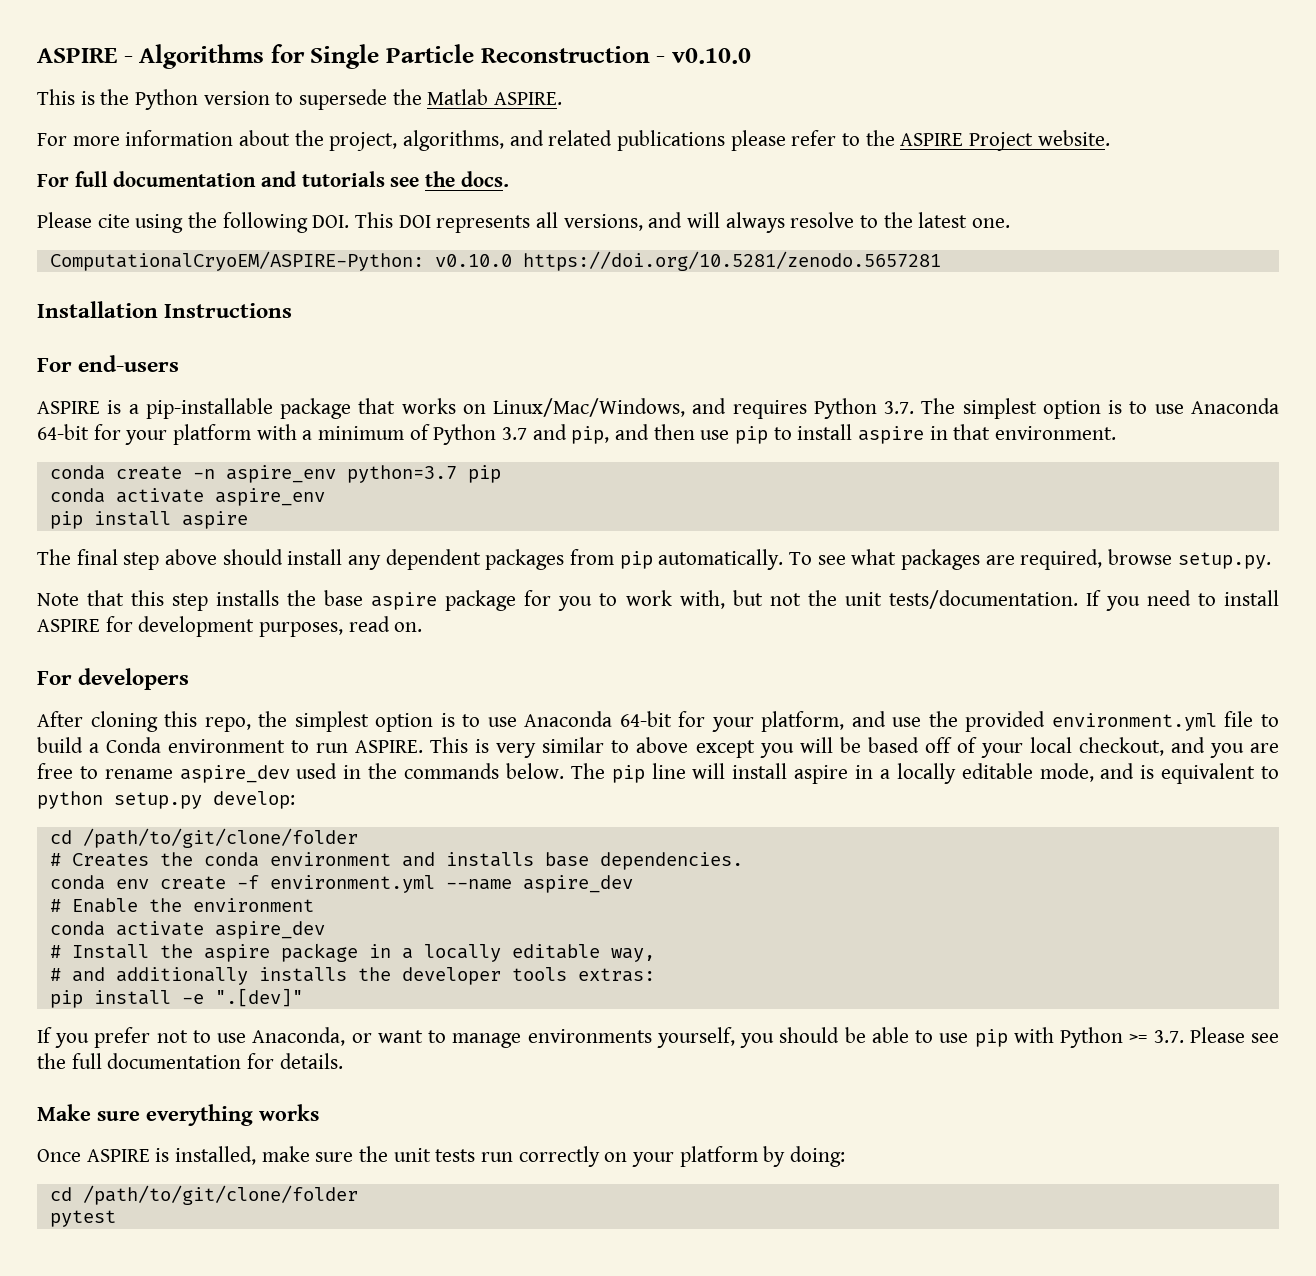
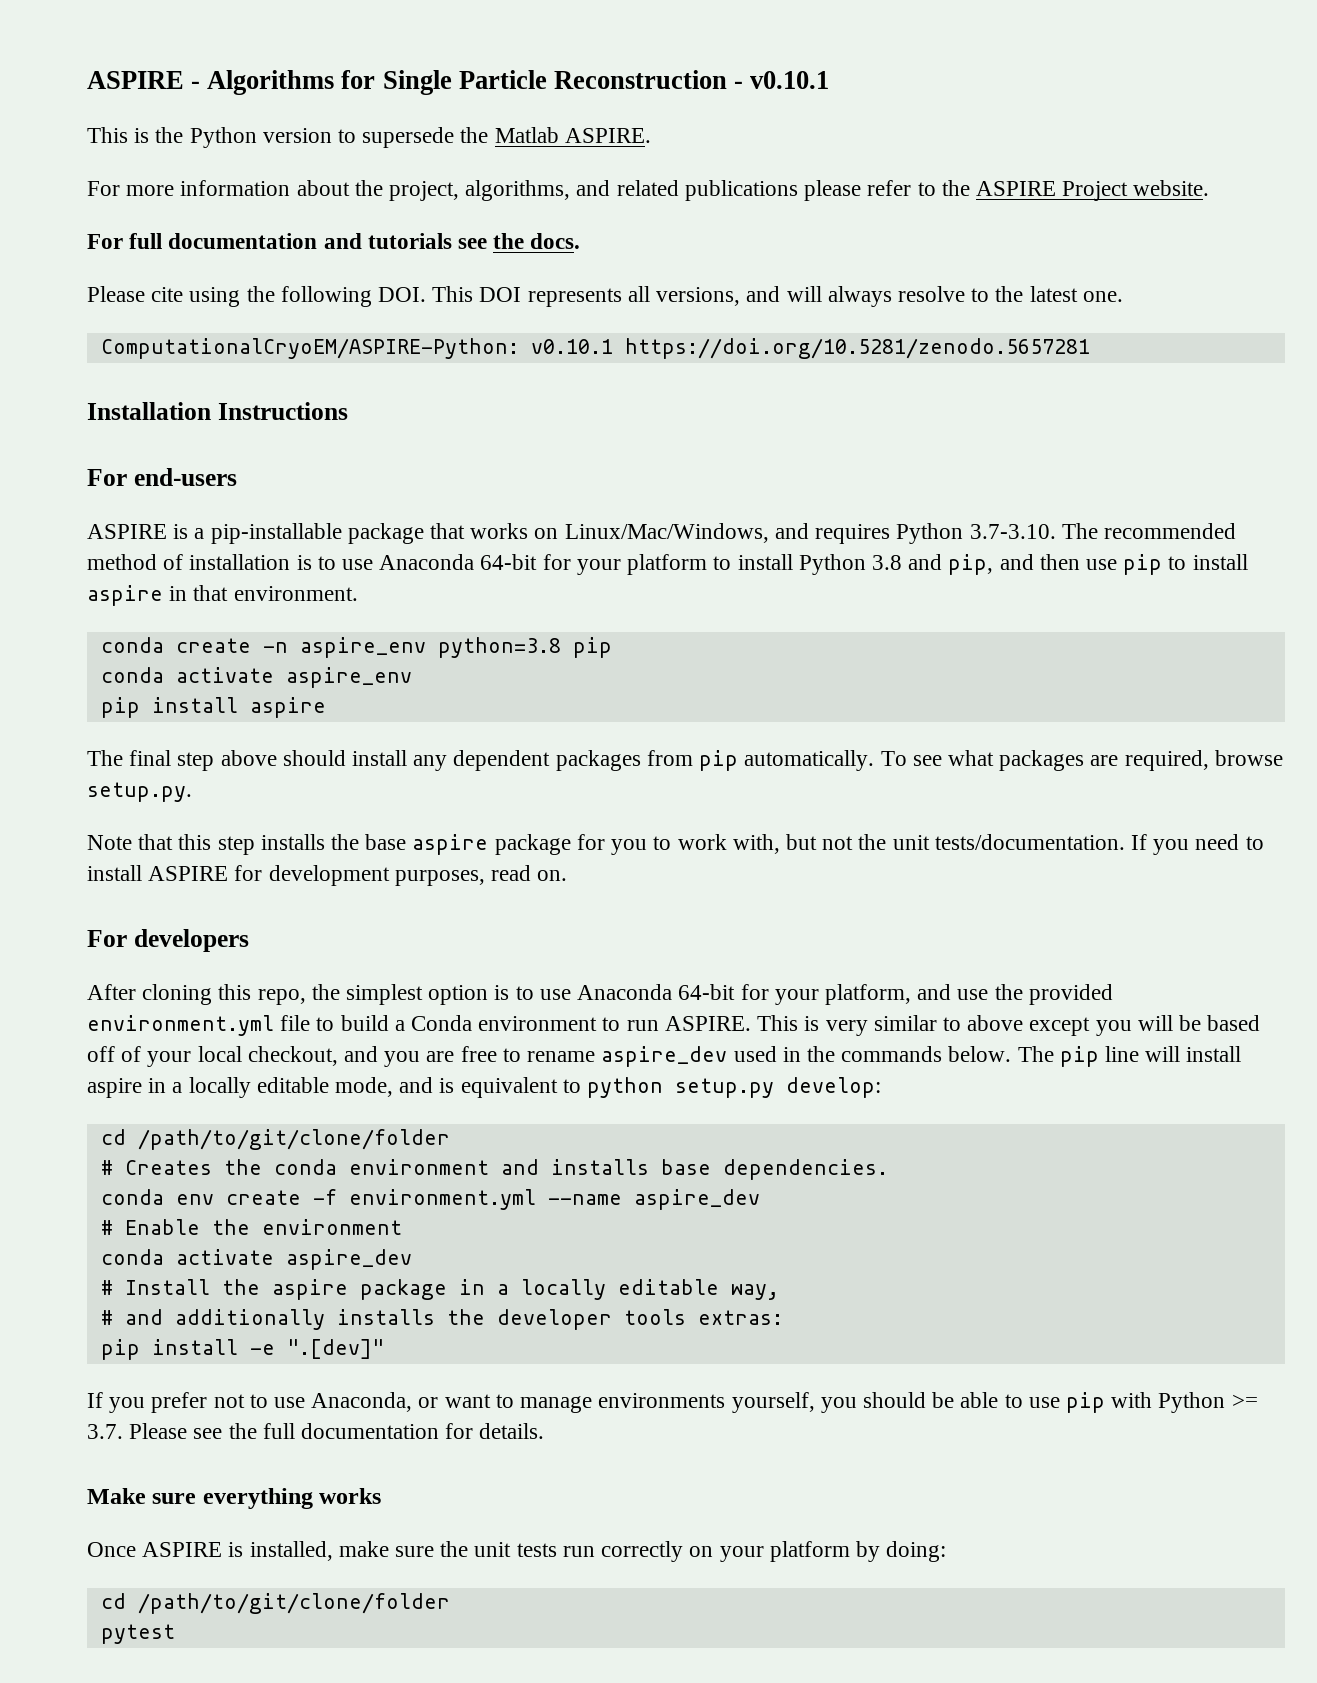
[671,48,751,64] v0.10.0 -> [750,71,830,89] v0.10.1
[434,254,512,267] v0.10.0 -> [530,339,613,354] v0.10.1
[884,398,1101,419] 3.7. The simplest option -> [969,523,1236,539] [87,554,291,570] 3.7-3.10. The recommended method of installation
[256,424,528,445] with a minimum of Python 3.7 -> [713,554,902,575] to install Python 3.8
[346,465,457,483] python=3.7 -> [437,637,561,658] python=3.8

